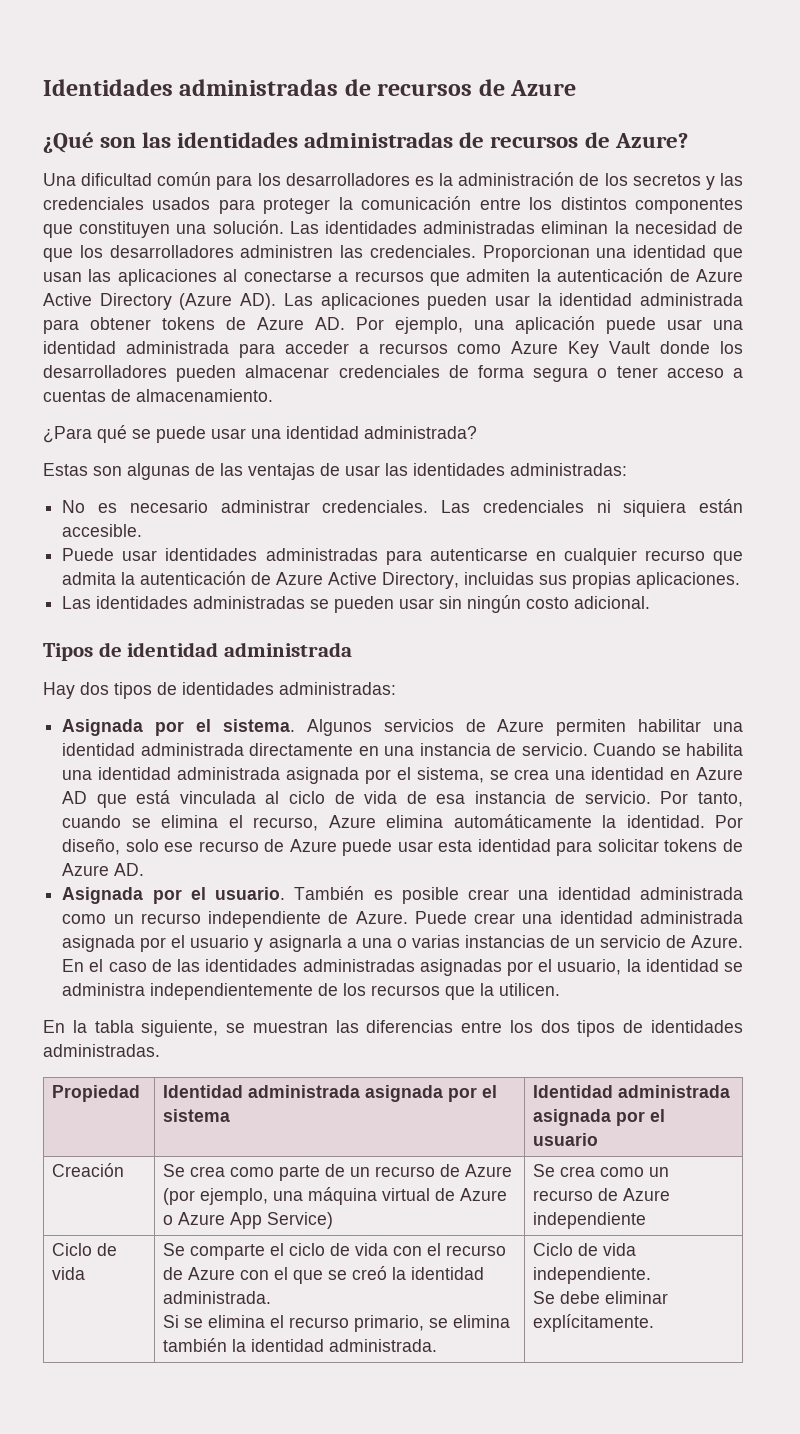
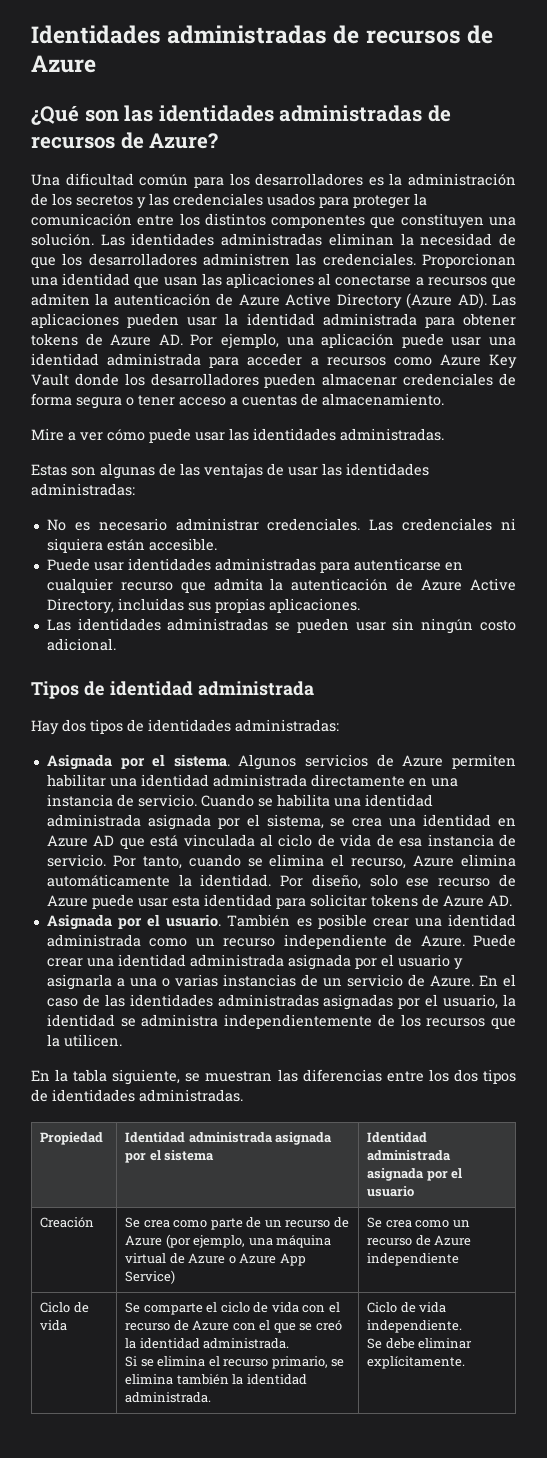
[43,425,477,443] ¿Para qué se puede usar una identidad administrada? -> [31,428,444,443] Mire a ver cómo puede usar las identidades administradas.

